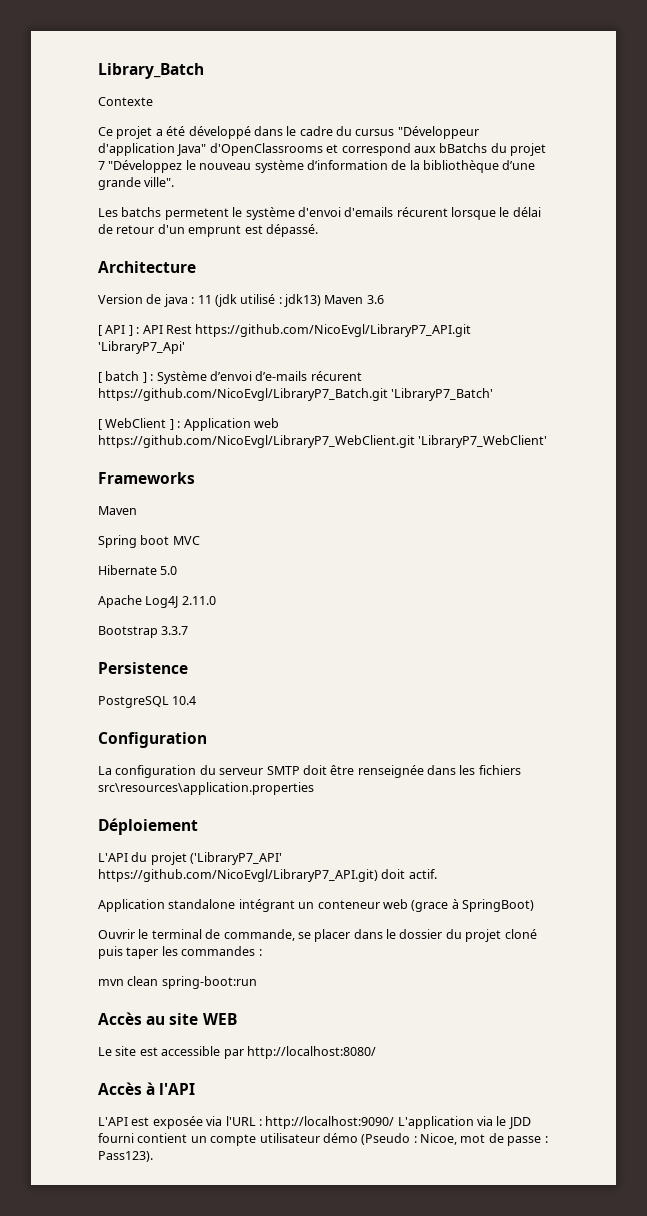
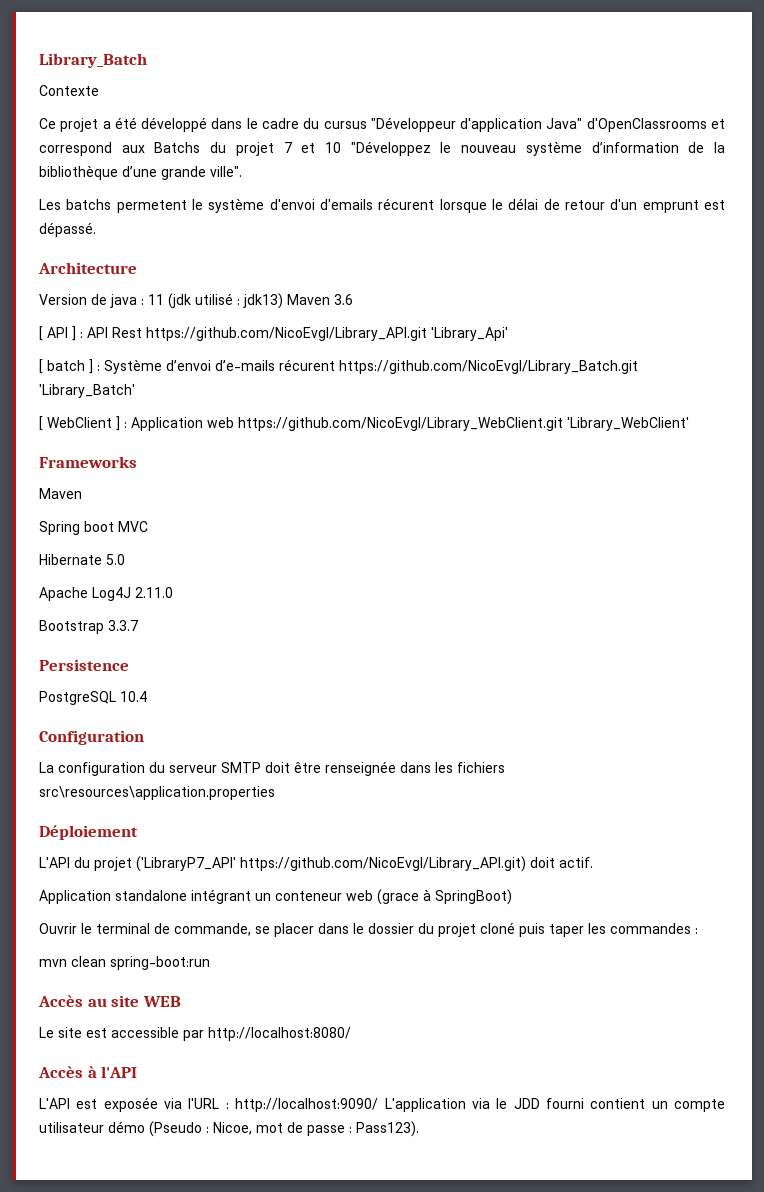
[439,143,488,153] bBatchs -> [154,142,201,153] Batchs
(105, 165) none -> [301,142,342,153] et 10
[195,324,472,337] [98,341,185,354] https://github.com/NicoEvgl/LibraryP7_API.git 'LibraryP7_Api' -> [146,327,508,341] https://github.com/NicoEvgl/Library_API.git 'Library_Api'
[98,388,494,401] https://github.com/NicoEvgl/LibraryP7_Batch.git 'LibraryP7_Batch' -> [339,360,638,374] [39,384,135,398] https://github.com/NicoEvgl/Library_Batch.git 'Library_Batch'
[98,435,548,448] https://github.com/NicoEvgl/LibraryP7_WebClient.git 'LibraryP7_WebClient' -> [238,417,689,431] https://github.com/NicoEvgl/Library_WebClient.git 'Library_WebClient'
[98,869,378,882] https://github.com/NicoEvgl/LibraryP7_API.git) -> [240,856,526,872] https://github.com/NicoEvgl/Library_API.git)

